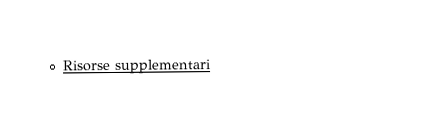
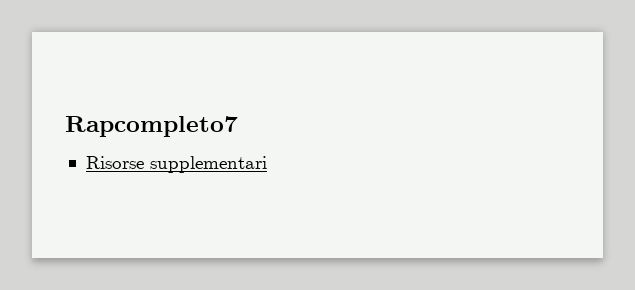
(61, 66) none -> [65,116,238,137] Rapcompleto7 //

